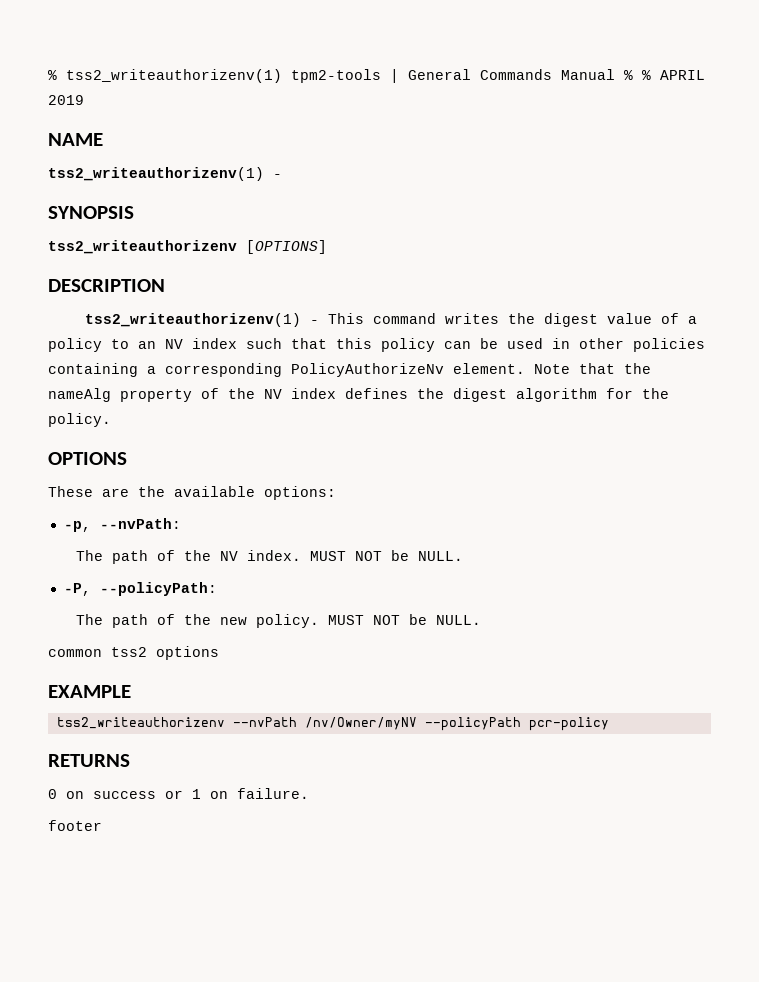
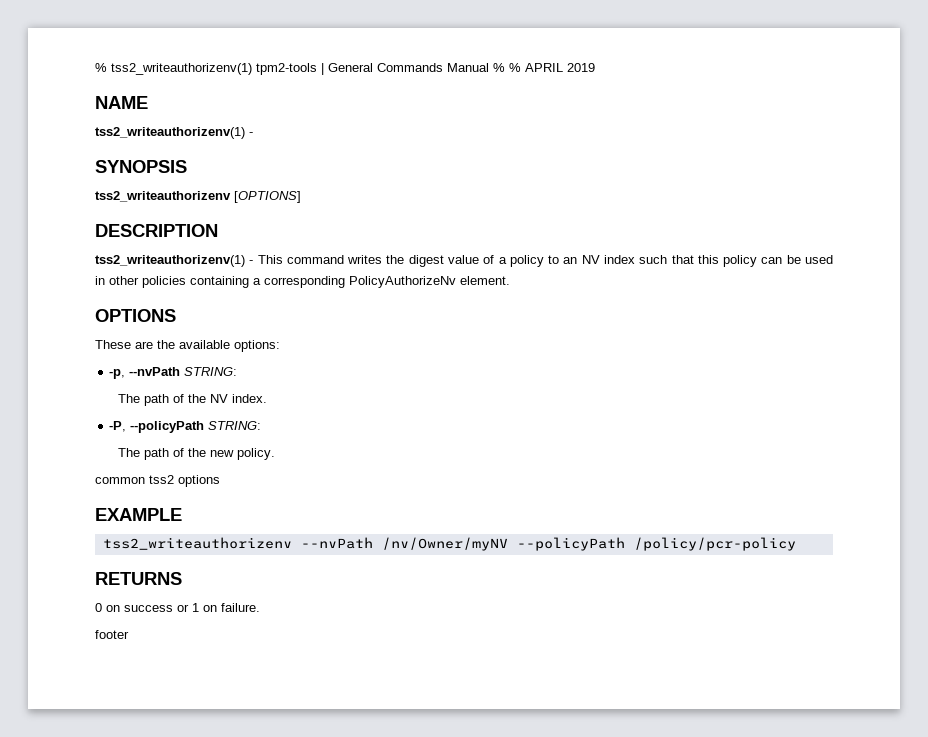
[534,363,651,374] [48,388,669,402] [48,413,111,427] Note that the nameAlg property of the NV index defines the digest algorithm for the policy. -> (510, 280) none
[99,518,181,529] --nvPath: -> [129,367,238,376] --nvPath STRING:
[309,550,463,561] MUST NOT be NULL. -> (267, 398) none
[99,582,217,596] --policyPath: -> [130,421,262,433] --policyPath STRING:
[327,614,481,625] MUST NOT be NULL. -> (275, 454) none
[528,717,609,731] pcr-policy -> [633,537,796,551] /policy/pcr-policy

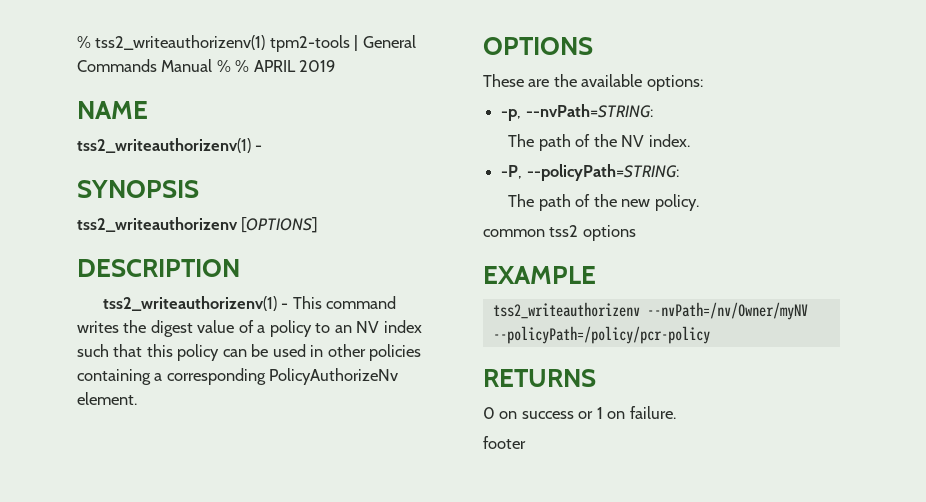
[129,367,238,376] --nvPath STRING: -> [525,104,653,118] --nvPath=STRING:
[130,421,262,433] --policyPath STRING: -> [526,164,679,181] --policyPath=STRING:
[300,537,796,551] --nvPath /nv/Owner/myNV --policyPath /policy/pcr-policy -> [646,302,808,320] [492,326,710,344] --nvPath=/nv/Owner/myNV --policyPath=/policy/pcr-policy

